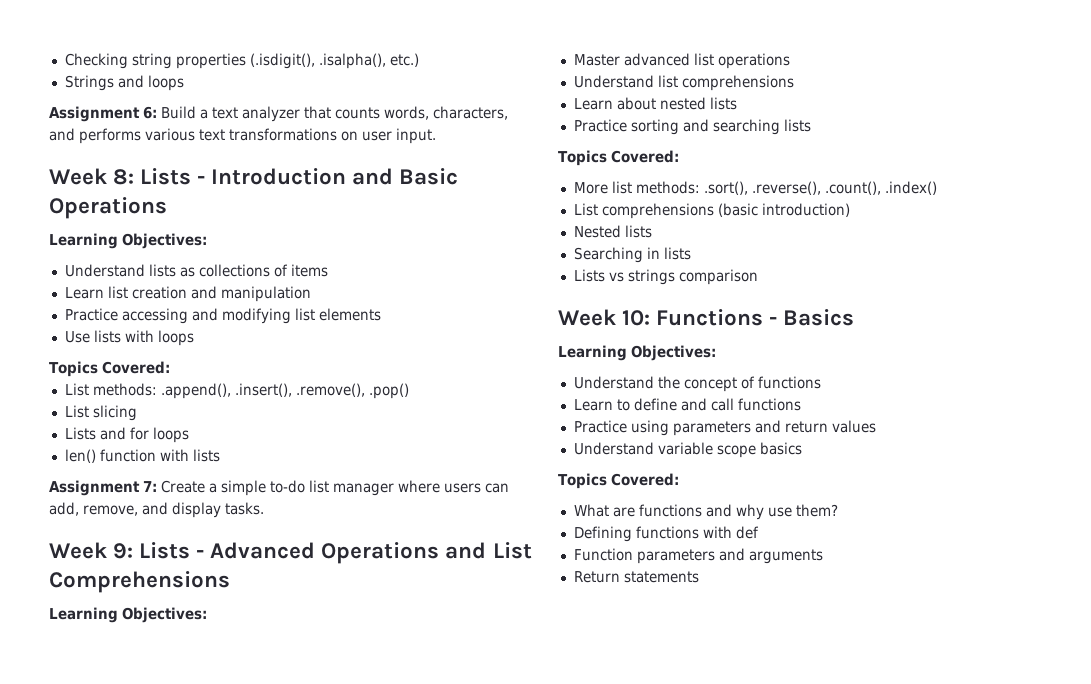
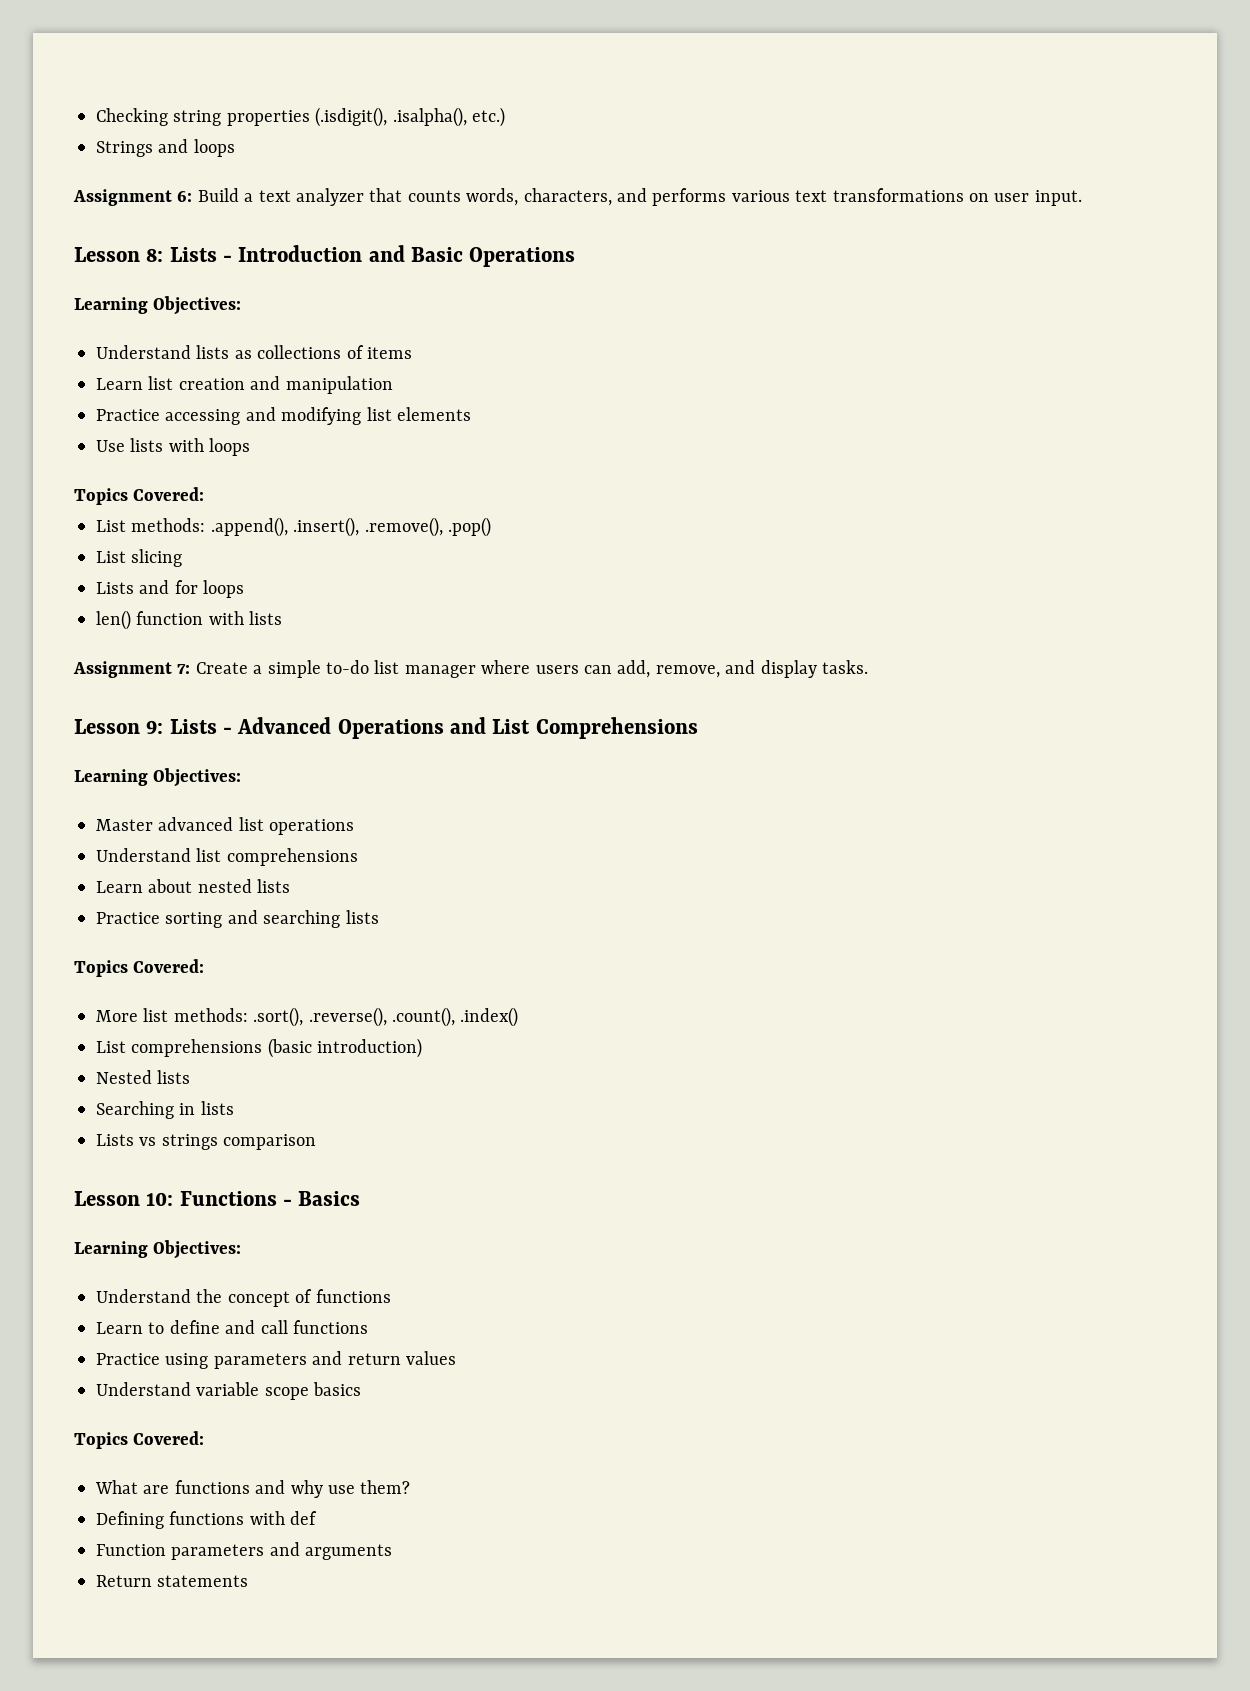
[49,168,107,185] Week -> [74,247,140,262] Lesson
[49,542,107,559] Week -> [74,719,140,734] Lesson
[558,309,616,326] Week -> [74,1191,140,1206] Lesson

